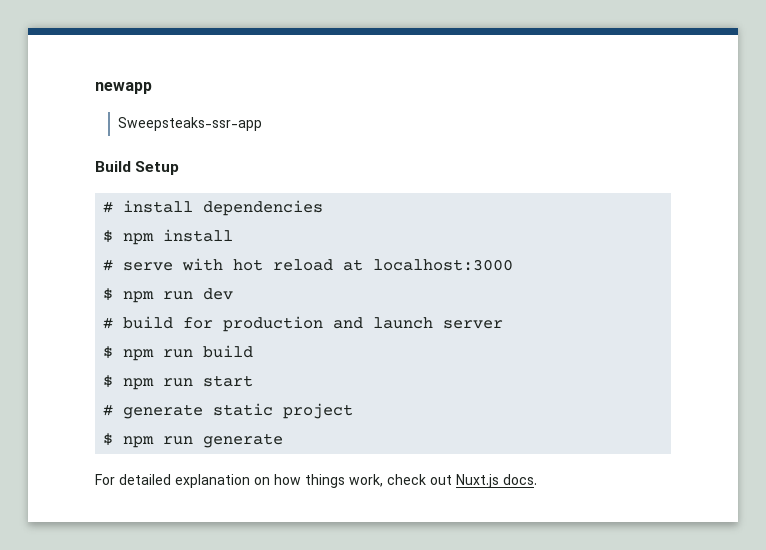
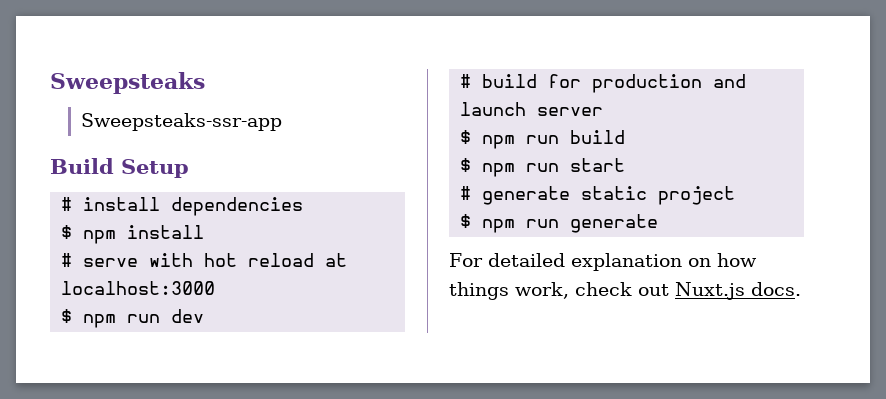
[95,82,152,94] newapp -> [50,72,205,94] Sweepsteaks

